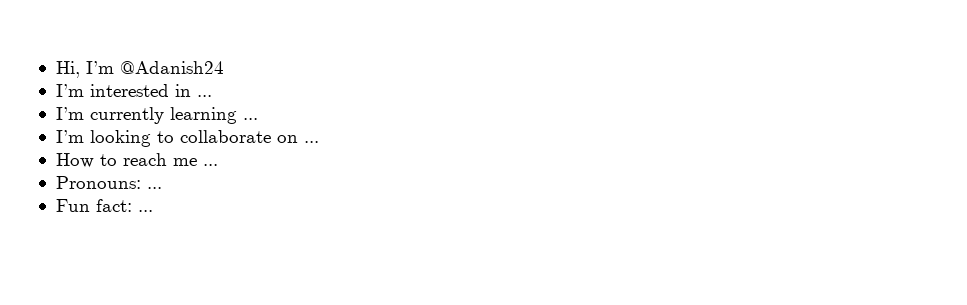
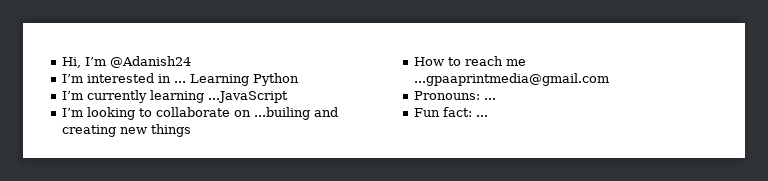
(212, 96) none -> [190,73,300,86] Learning Python
[242,118,258,120] ... -> [208,91,289,103] ...JavaScript
[303,141,319,143] ... -> [254,107,339,120] [62,124,192,137] ...builing and creating new things
[202,164,218,166] ... -> [414,73,610,86] ...gpaaprintmedia@gmail.com

